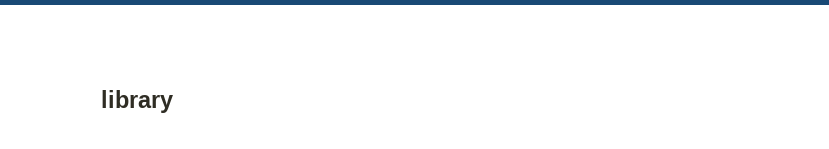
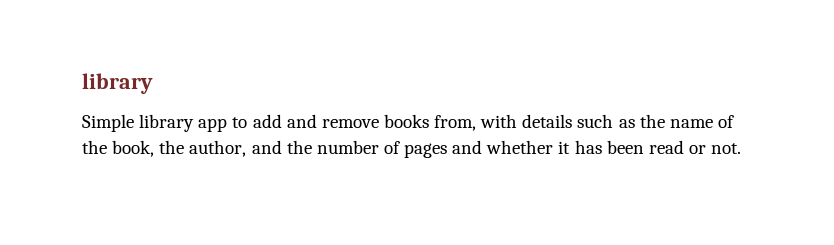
[101,90,173,113] library -> [82,73,153,94] [82,114,734,132] [82,140,742,158] library // Simple library app to add and remove books from, with details such as the name of the book, the author, and the number of pages and whether it has been read or not.

